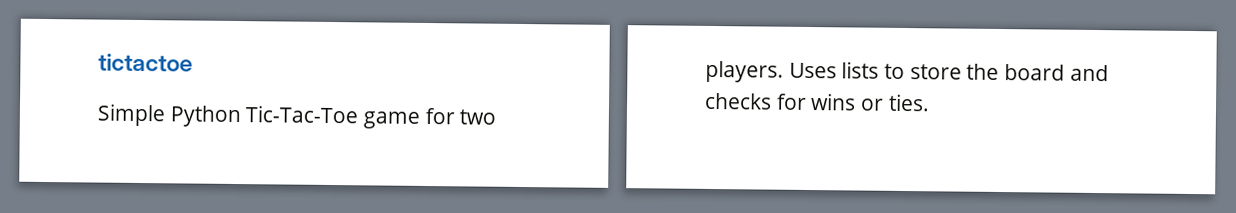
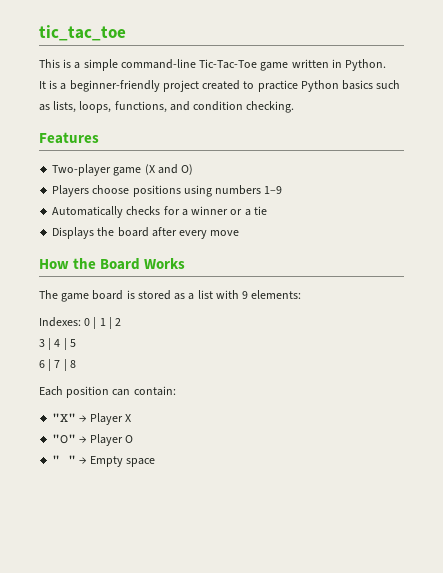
[98,53,193,72] [97,103,497,129] [705,60,1109,83] [704,92,930,112] tictactoe // Simple Python Tic-Tac-Toe game for two players. Uses lists to store the board and checks for wins or ties. -> [39,25,126,41] [39,59,387,71] [39,80,401,92] [39,101,295,113] [39,132,99,144] [52,164,194,176] [52,185,283,197] [52,206,267,218] [52,227,240,239] [39,258,186,270] [39,290,302,302] [39,317,122,329] [39,338,76,350] [39,359,76,371] [39,386,176,398] [52,413,131,425] [52,434,133,446] [52,455,155,467] tic_tac_toe // This is a simple command-line Tic-Tac-Toe game written in Python. // It is a beginner-friendly project created to practice Python basics such as lists, loops, functions, and condition checking. // Features // Two-player game (X and O) // Players choose positions using numbers 1–9 // Automatically checks for a winner or a tie // Displays the board after every move // How the Board Works // The game board is stored as a list with 9 elements: // Indexes: 0 | 1 | 2 // 3 | 4 | 5 // 6 | 7 | 8 // Each position can contain: // "X" → Player X // "O" → Player O // " " → Empty space

